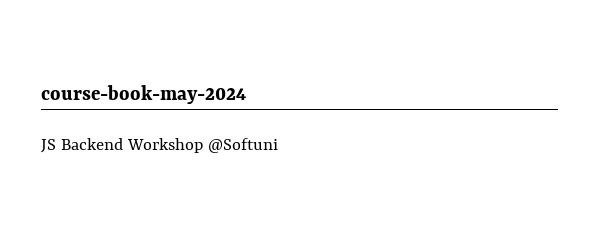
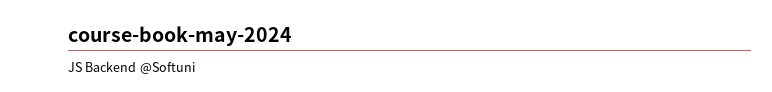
[126,138,203,153] Workshop -> (137, 66) none

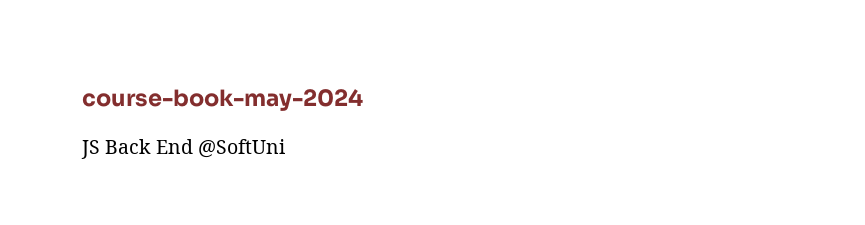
[85,61,195,74] Backend @Softuni -> [105,139,285,158] Back End @SoftUni

